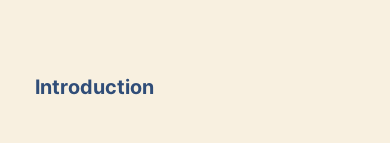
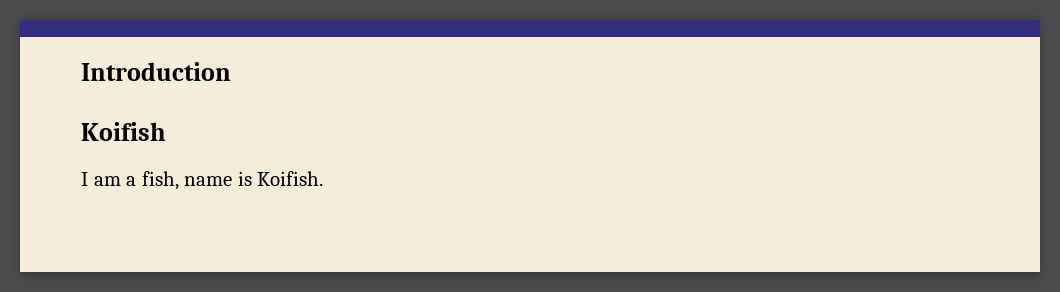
(154, 86) none -> [81,122,166,141] [81,171,324,190] // Koifish // I am a fish, name is Koifish.

